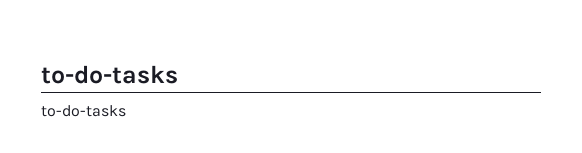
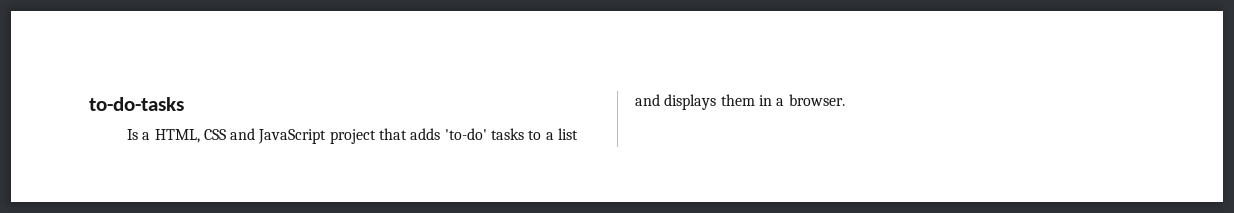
[41,105,126,117] to-do-tasks -> [126,128,579,144] [635,94,845,110] Is a HTML, CSS and JavaScript project that adds 'to-do' tasks to a list and displays them in a browser.

